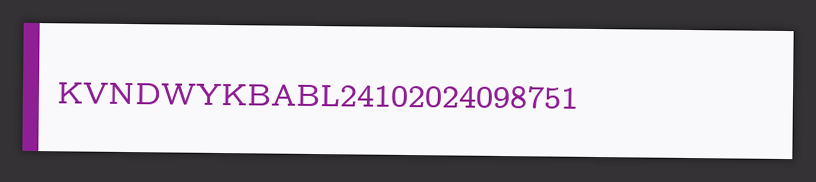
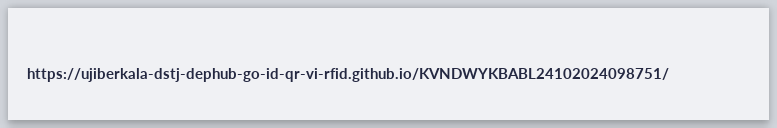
[56,81,579,109] KVNDWYKBABL24102024098751 -> [27,68,669,82] https://ujiberkala-dstj-dephub-go-id-qr-vi-rfid.github.io/KVNDWYKBABL24102024098751/

